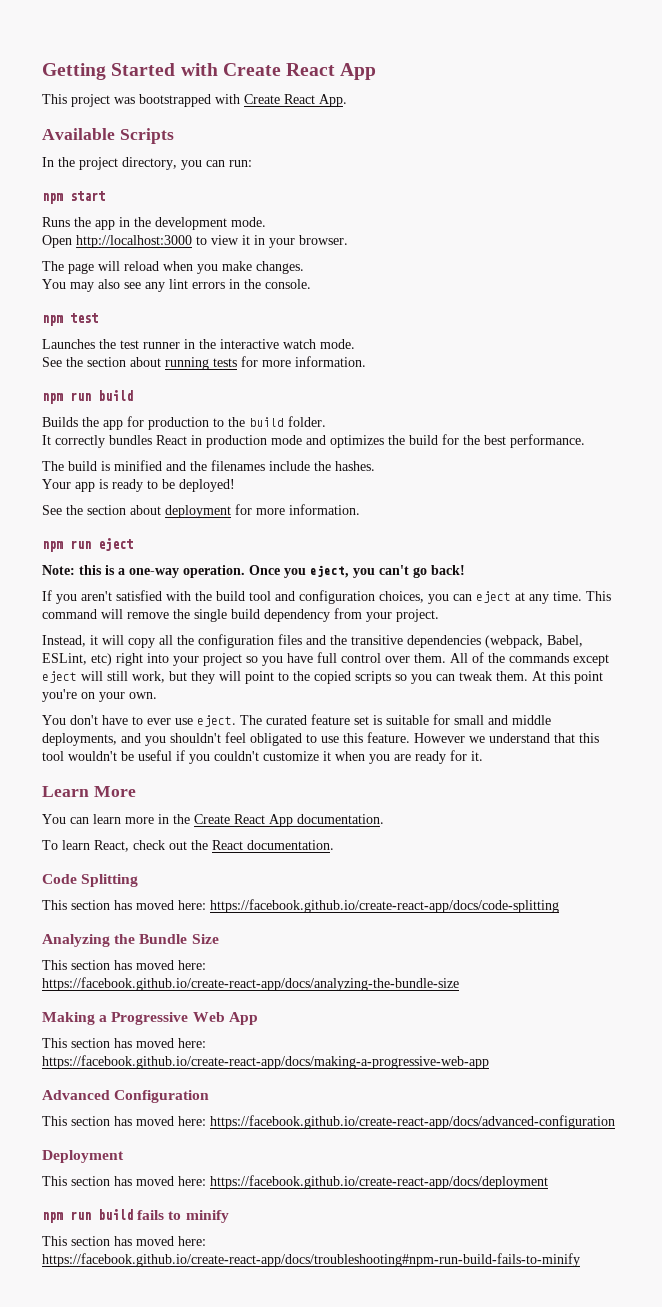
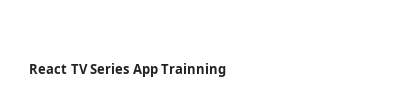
[42,63,377,80] [42,94,347,107] [42,128,174,144] [42,157,252,170] [42,191,105,204] [42,217,266,230] [42,235,348,248] [42,261,304,274] [42,279,311,292] [42,313,98,326] [42,339,355,349] [42,356,366,370] [42,390,133,404] [42,416,326,430] [42,434,585,448] [42,460,375,471] [42,479,235,492] [42,504,360,518] [42,538,133,552] [42,565,465,578] [42,590,611,604] [42,608,439,622] [42,634,583,648] [42,652,609,666] [42,671,603,684] [42,689,157,702] [42,714,551,727] [42,732,599,746] [42,750,483,764] [42,786,136,797] [42,814,384,827] [42,840,334,852] [42,874,139,887] [42,899,559,913] [42,934,219,947] [42,960,206,970] [42,977,459,991] [42,1012,258,1025] [42,1038,206,1048] [42,1055,489,1069] [42,1090,210,1103] [42,1115,615,1129] [42,1150,124,1163] [42,1175,548,1189] [42,1209,229,1223] [42,1236,206,1246] [42,1253,580,1267] Getting Started with Create React App // This project was bootstrapped with Create React App. // Available Scripts // In the project directory, you can run: // npm start // Runs the app in the development mode. // Open http://localhost:3000 to view it in your browser. // The page will reload when you make changes. // You may also see any lint errors in the console. // npm test // Launches the test runner in the interactive watch mode. // See the section about running tests for more information. // npm run build // Builds the app for production to the build folder. // It correctly bundles React in production mode and optimizes the build for the best performance. // The build is minified and the filenames include the hashes. // Your app is ready to be deployed! // See the section about deployment for more information. // npm run eject // Note: this is a one-way operation. Once you eject, you can't go back! // If you aren't satisfied with the build tool and configuration choices, you can eject at any time. This command will remove the single build dependency from your project. // Instead, it will copy all the configuration files and the transitive dependencies (webpack, Babel, ESLint, etc) right into your project so you have full control over them. All of the commands except eject will still work, but they will point to the copied scripts so you can tweak them. At this point you're on your own. // You don't have to ever use eject. The curated feature set is suitable for small and middle deployments, and you shouldn't feel obligated to use this feature. However we understand that this tool wouldn't be useful if you couldn't customize it when you are ready for it. // Learn More // You can learn more in the Create React App documentation. // To learn React, check out the React documentation. // Code Splitting // This section has moved here: https://facebook.github.io/create-react-app/docs/code-splitting // Analyzing the Bundle Size // This section has moved here: https://facebook.github.io/create-react-app/docs/analyzing-the-bundle-size // Making a Progressive Web App // This section has moved here: https://facebook.github.io/create-react-app/docs/making-a-progressive-web-app // Advanced Configuration // This section has moved here: https://facebook.github.io/create-react-app/docs/advanced-configuration // Deployment // This section has moved here: https://facebook.github.io/create-react-app/docs/deployment // npm run build fails to minify // This section has moved here: https://facebook.github.io/create-react-app/docs/troubleshooting#npm-run-build-fails-to-minify -> [29,63,227,77] React TV Series App Trainning

